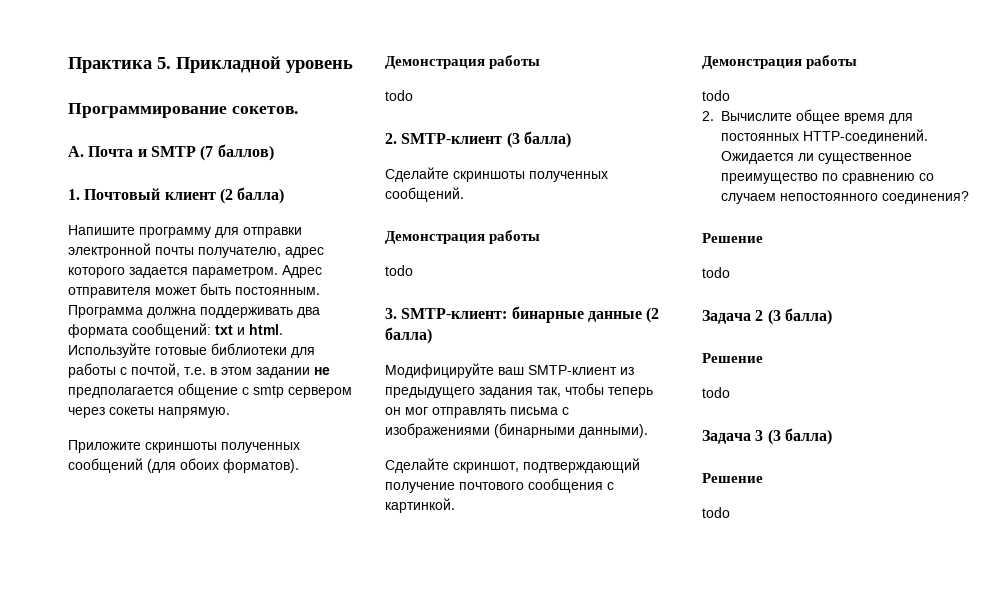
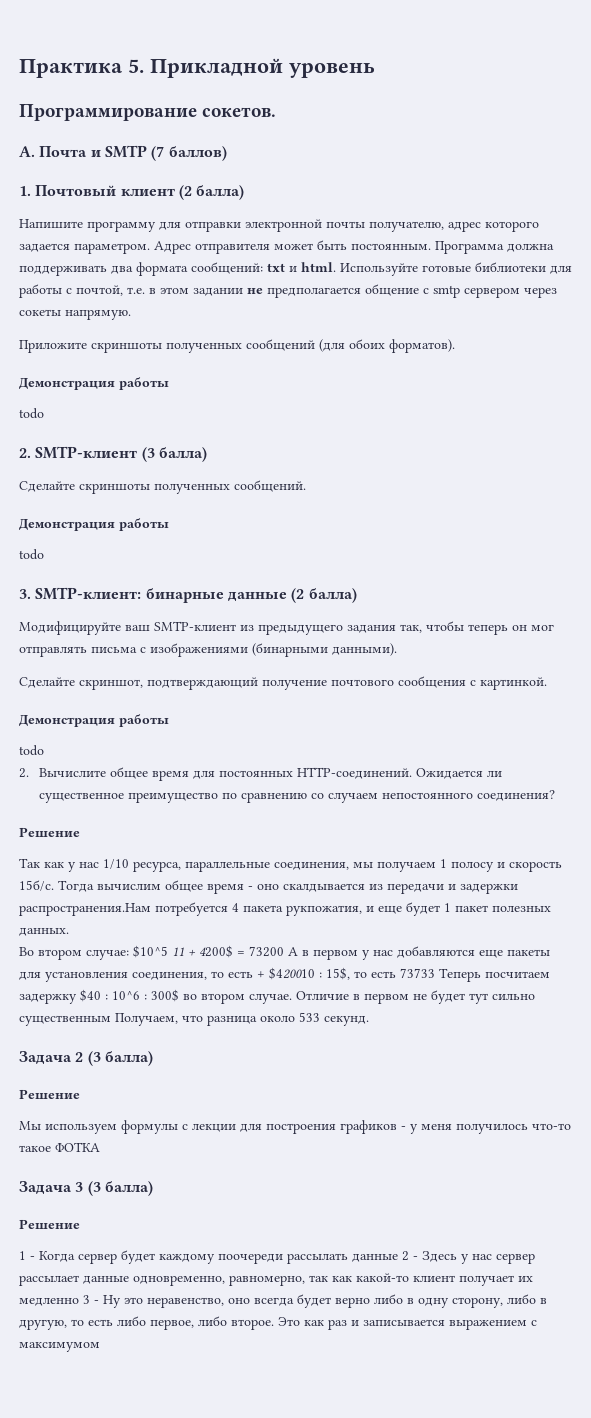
[702,267,730,278] todo -> [19,858,562,872] [19,880,518,894] [19,902,551,916] [19,928,69,936] [19,945,550,960] [19,967,550,982] [19,989,535,1004] [19,1012,369,1026] Так как у нас 1/10 ресурса, параллельные соединения, мы получаем 1 полосу и скорость 15б/с. Тогда вычислим общее время - оно скалдывается из передачи и задержки распространения.Нам потребуется 4 пакета рукпожатия, и еще будет 1 пакет полезных данных. // Во втором случае: $10^5 11 + 4200$ = 73200 А в первом у нас добавляются еще пакеты для установления соединения, то есть + $420010 : 15$, то есть 73733 Теперь посчитаем задержку $40 : 10^6 : 300$ во втором случае. Отличие в первом не будет тут сильно существенным Получаем, что разница около 533 секунд.
[702,387,730,398] todo -> [19,1120,571,1134] [19,1142,100,1152] Мы используем формулы с лекции для построения графиков - у меня получилось что-то такое ФОТКА
[702,507,730,518] todo -> [19,1250,535,1264] [19,1273,533,1286] [19,1294,547,1308] [19,1316,537,1330] [19,1342,100,1352] 1 - Когда сервер будет каждому поочереди рассылать данные 2 - Здесь у нас сервер рассылает данные одновременно, равномерно, так как какой-то клиент получает их медленно 3 - Ну это неравенство, оно всегда будет верно либо в одну сторону, либо в другую, то есть либо первое, либо второе. Это как раз и записывается выражением с максимумом

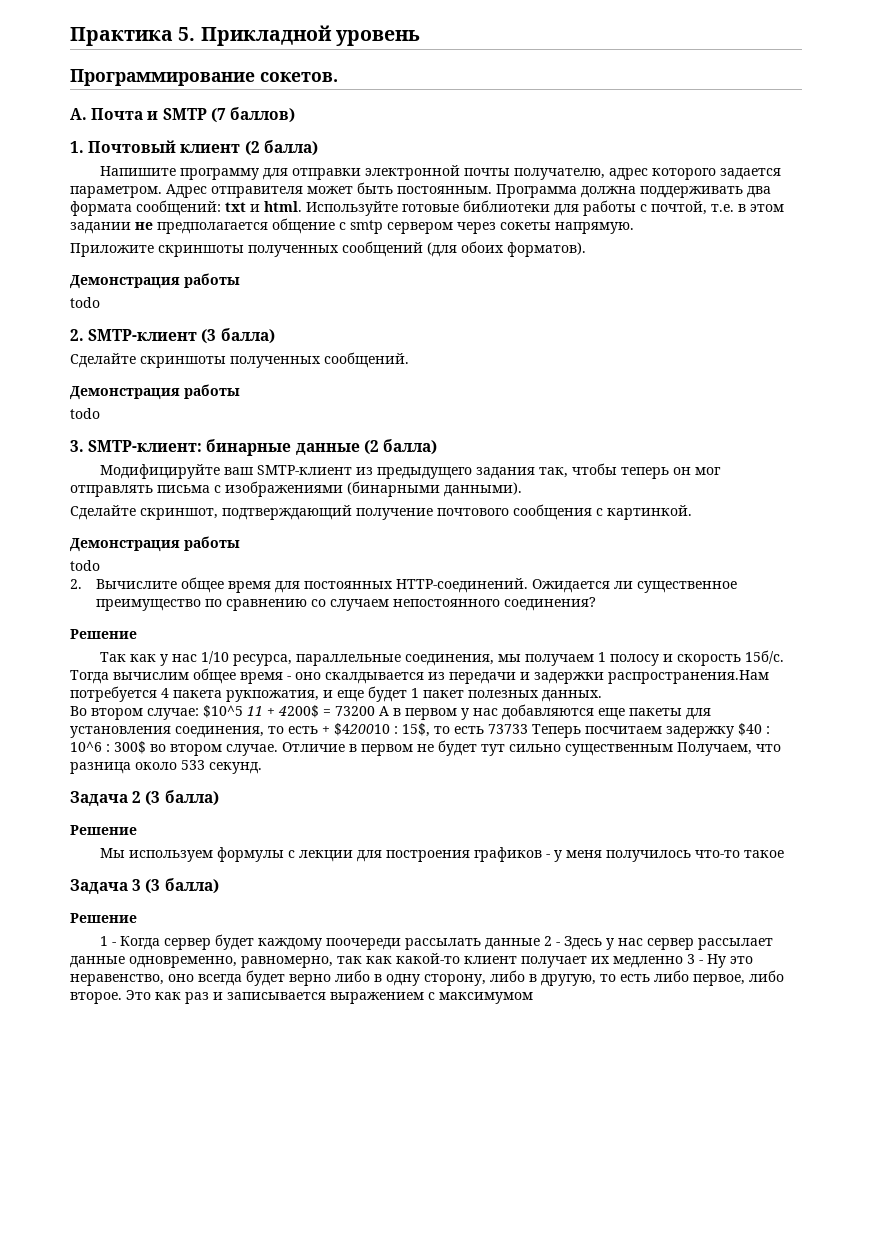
[55,1142,100,1152] ФОТКА -> (785, 854) none

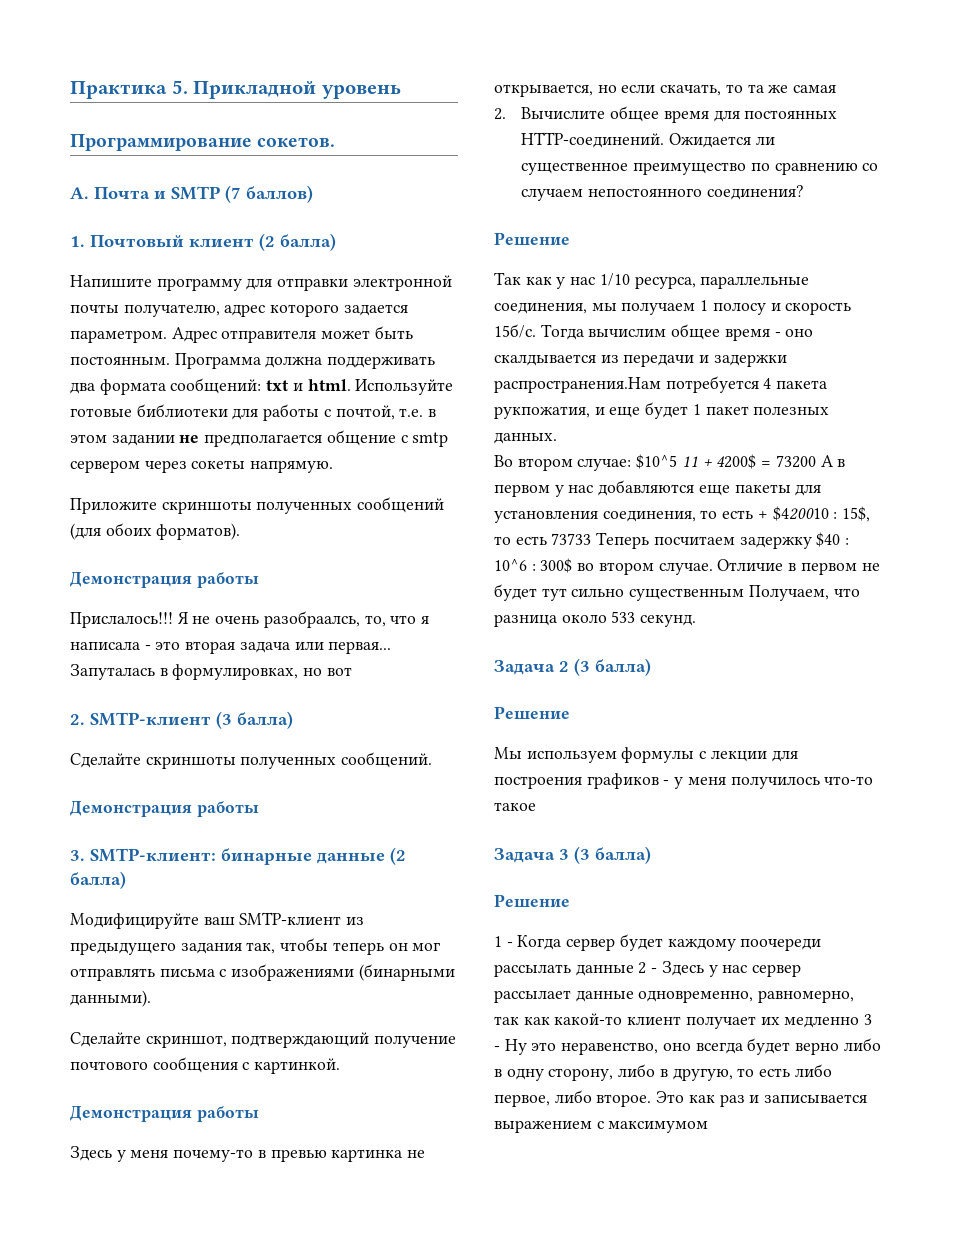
[70,297,100,308] todo -> [70,611,430,628] [70,641,392,654] [70,664,352,680] Прислалось!!! Я не очень разобраалсь, то, что я написала - это вторая задача или первая... Запуталась в формулировках, но вот
[70,408,100,419] // todo -> (259, 809) none
[70,560,100,571] todo -> [70,1146,426,1162] [494,84,837,97] Здесь у меня почему-то в превью картинка не открывается, но если скачать, то та же самая

